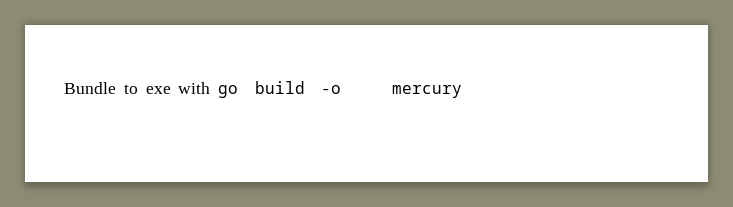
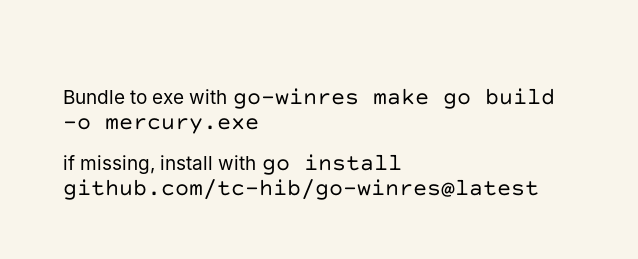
(211, 88) none -> [232,88,429,109] go-winres make
[392,85,462,98] mercury -> [105,118,259,134] [63,154,402,175] [63,179,539,200] mercury.exe // if missing, install with go install github.com/tc-hib/go-winres@latest

